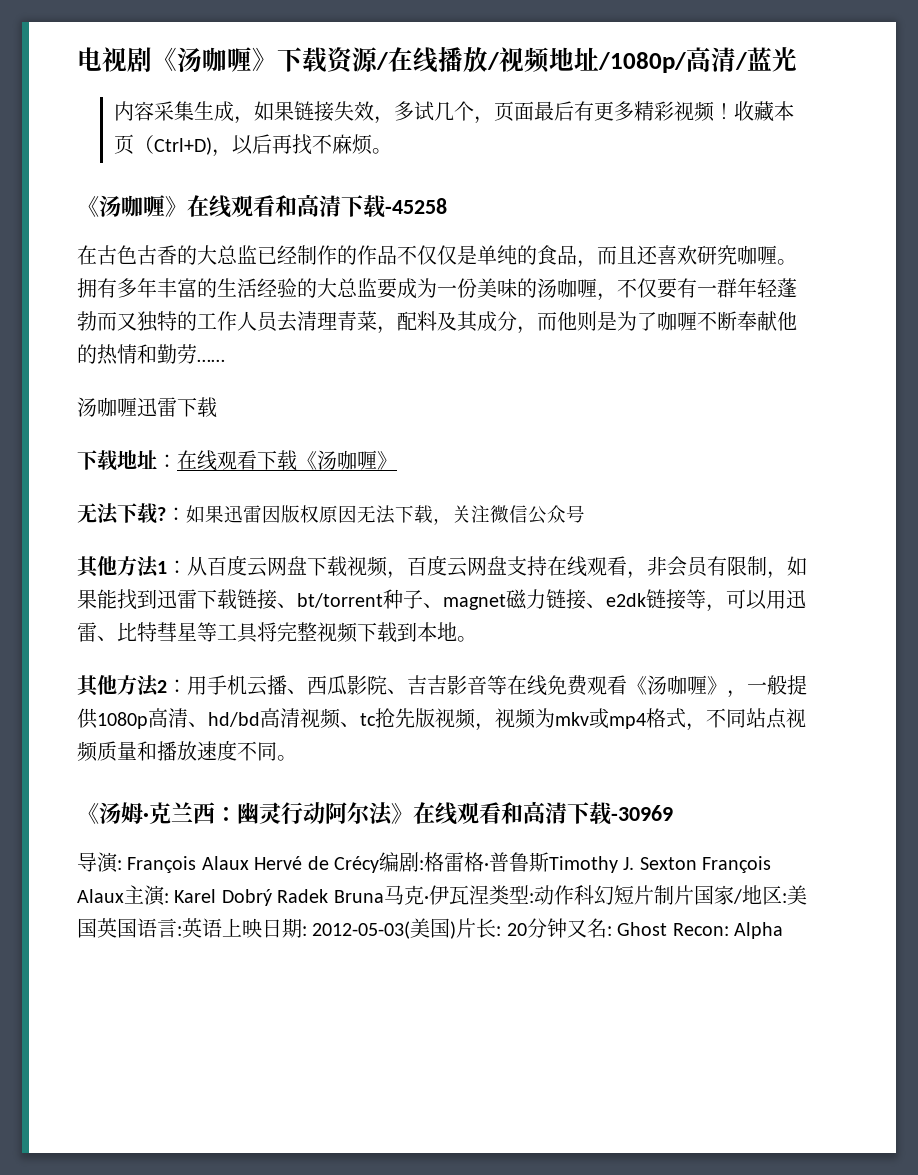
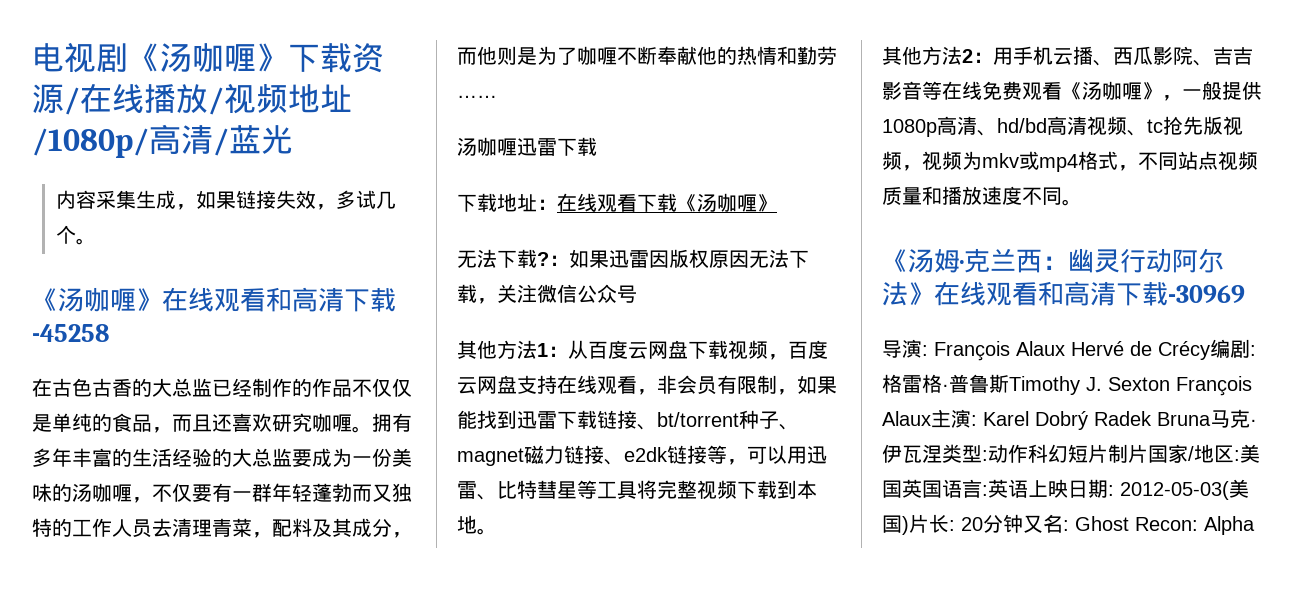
[474,101,795,124] [114,134,373,157] ，页面最后有更多精彩视频！收藏本页（Ctrl+D)，以后再找不麻烦 -> (77, 234) none

